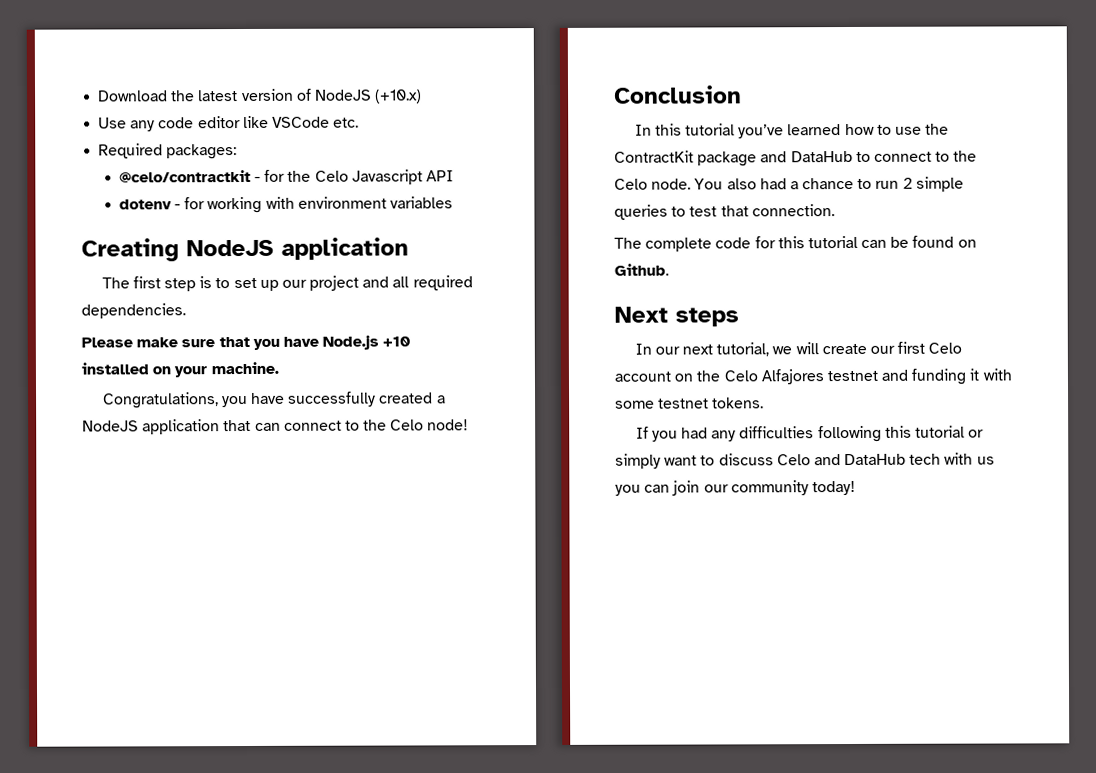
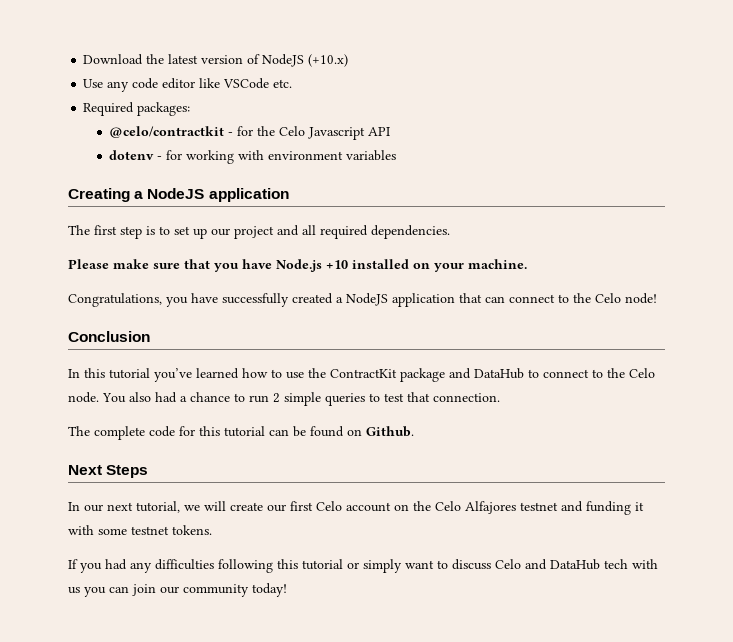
(179, 250) none -> [134,191,144,199] a
[675,307,739,327] steps -> [106,465,149,478] Steps

